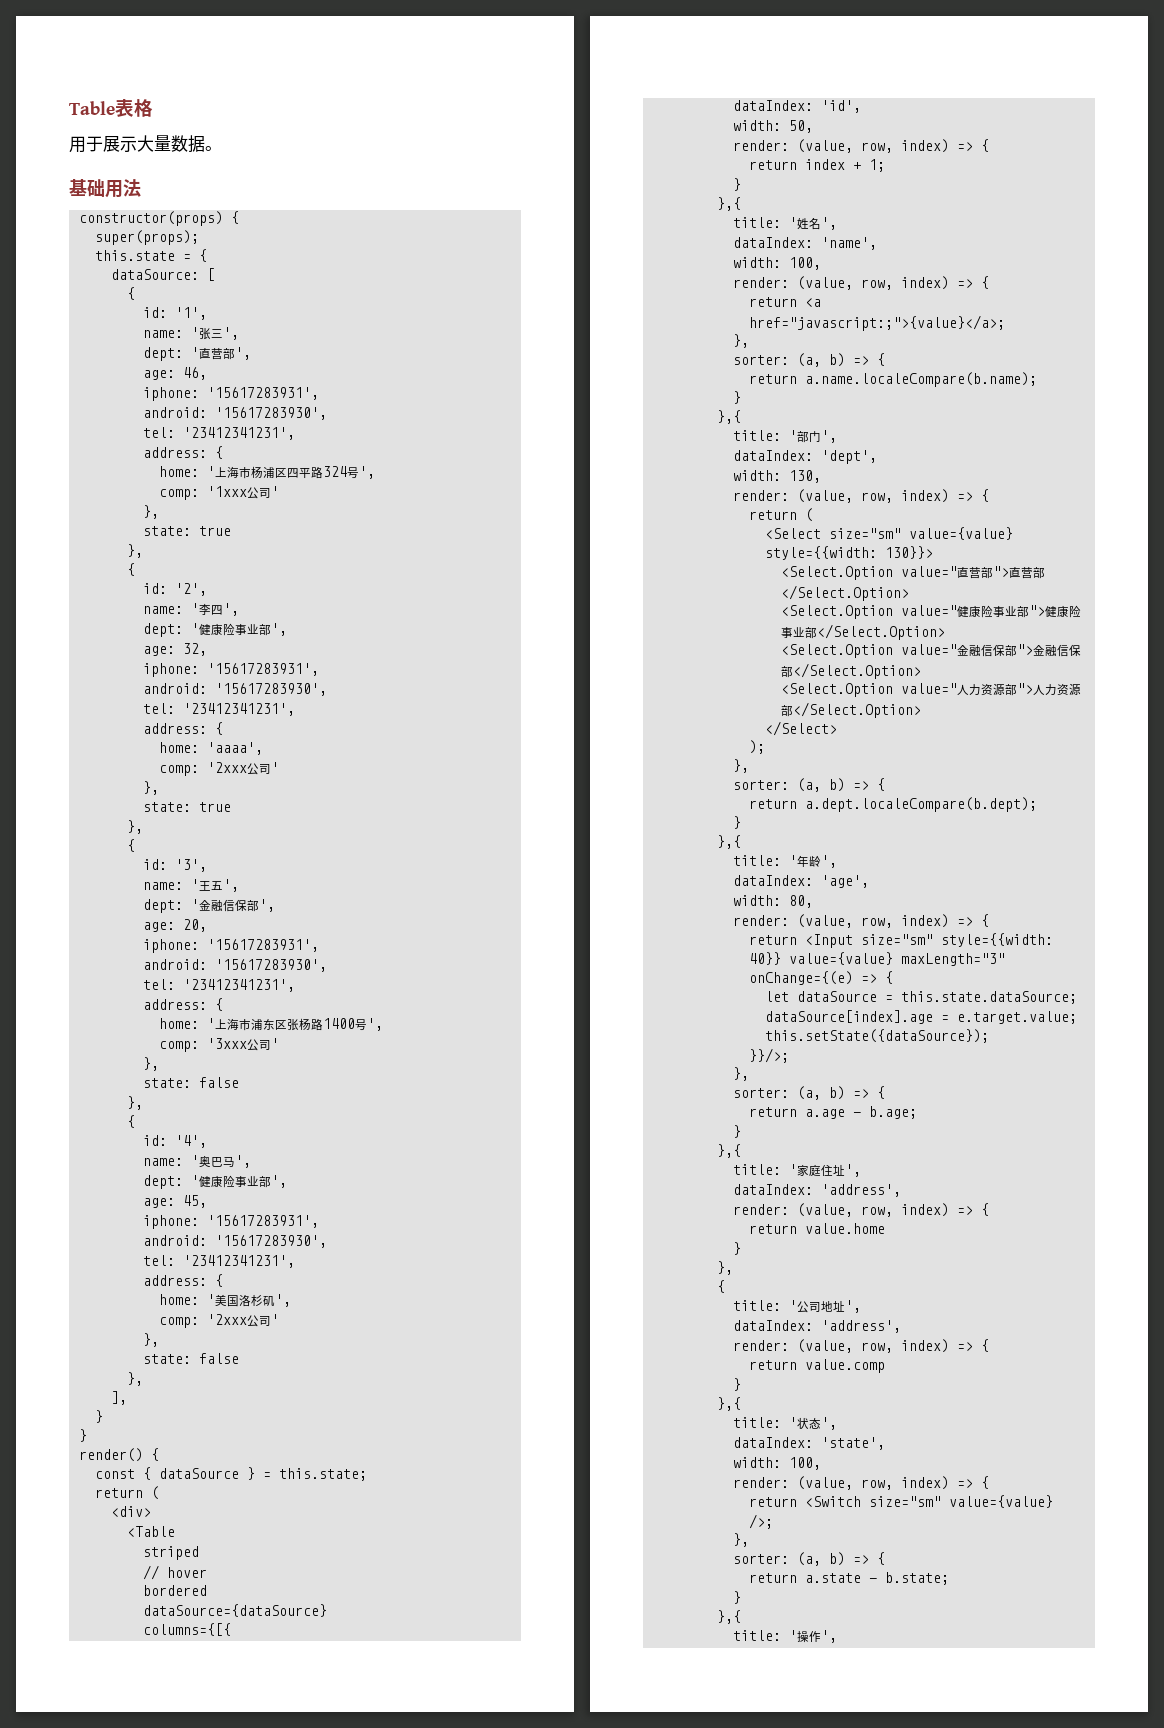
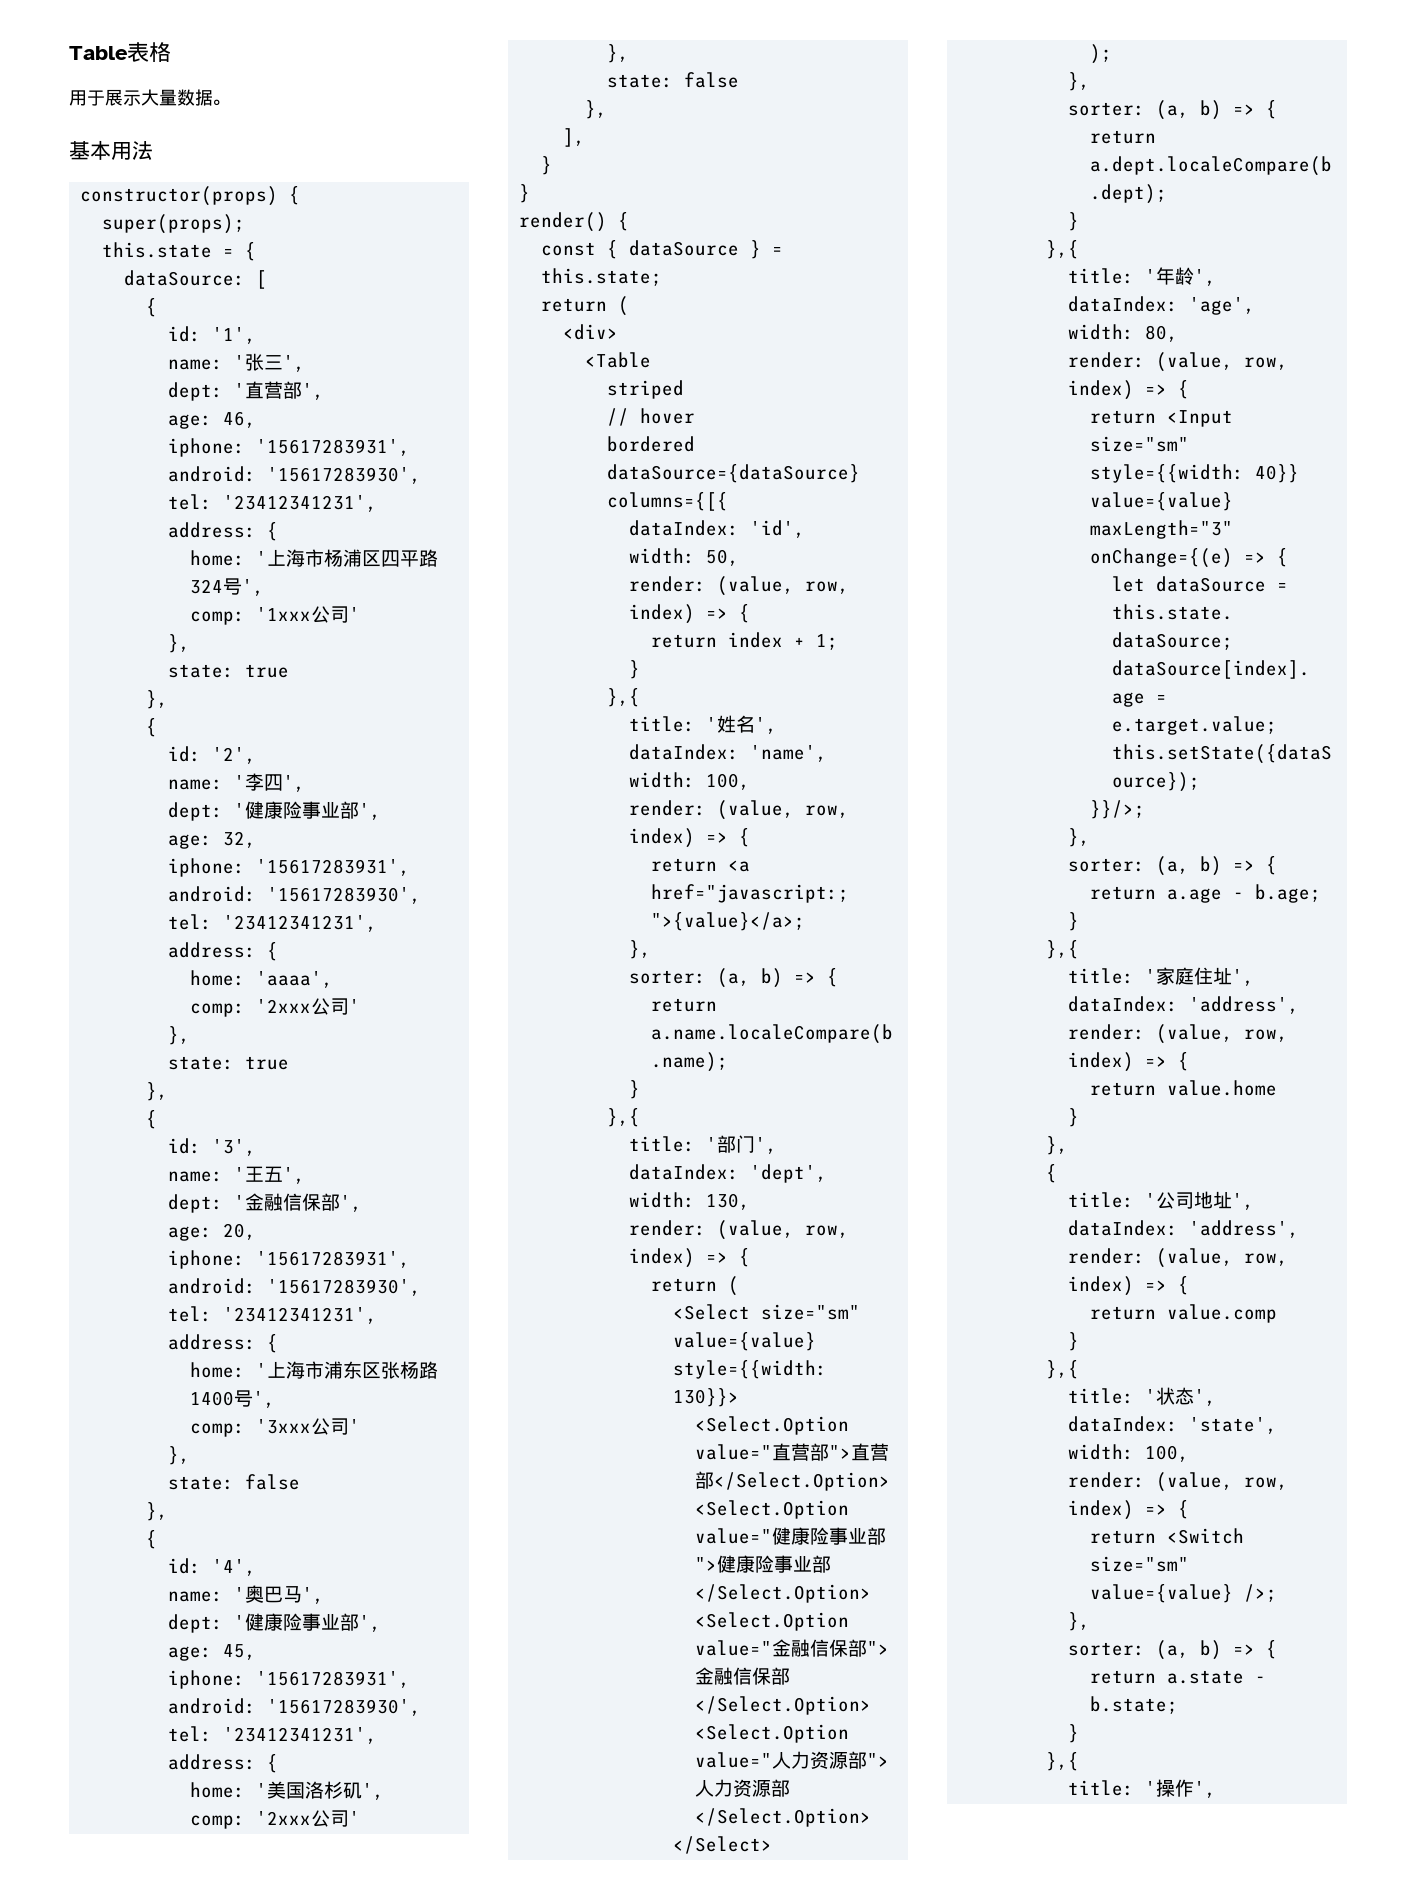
[87,179,105,197] 础 -> [90,140,111,160] 本

